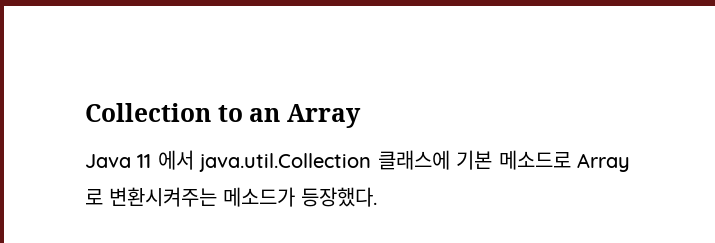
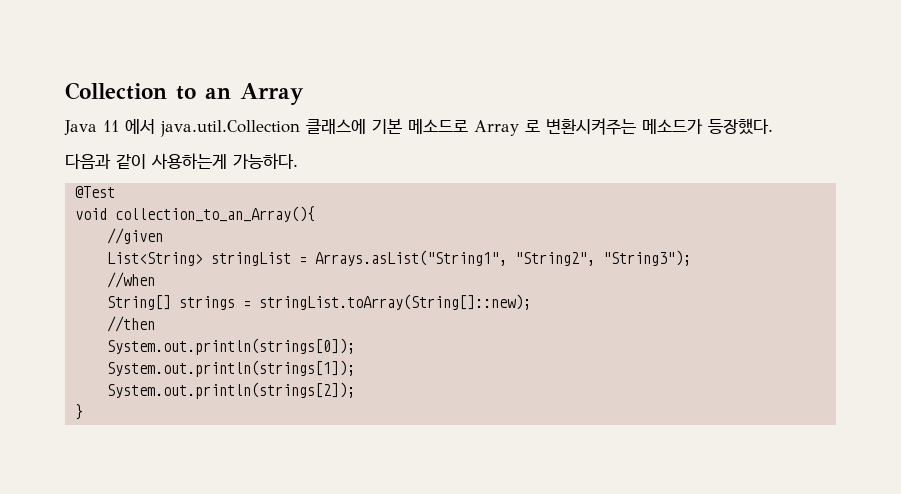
(377, 197) none -> [65,153,298,169] [75,186,116,198] [75,206,316,222] [107,228,164,244] [107,250,692,266] [107,272,156,288] [107,294,532,310] [107,316,156,332] [107,338,356,355] [107,360,356,377] [107,382,356,399] [75,404,84,420] // 다음과 같이 사용하는게 가능하다. // @Test // void collection_to_an_Array(){ // //given // List<String> stringList = Arrays.asList("String1", "String2", "String3"); // //when // String[] strings = stringList.toArray(String[]::new); // //then // System.out.println(strings[0]); // System.out.println(strings[1]); // System.out.println(strings[2]); // }

